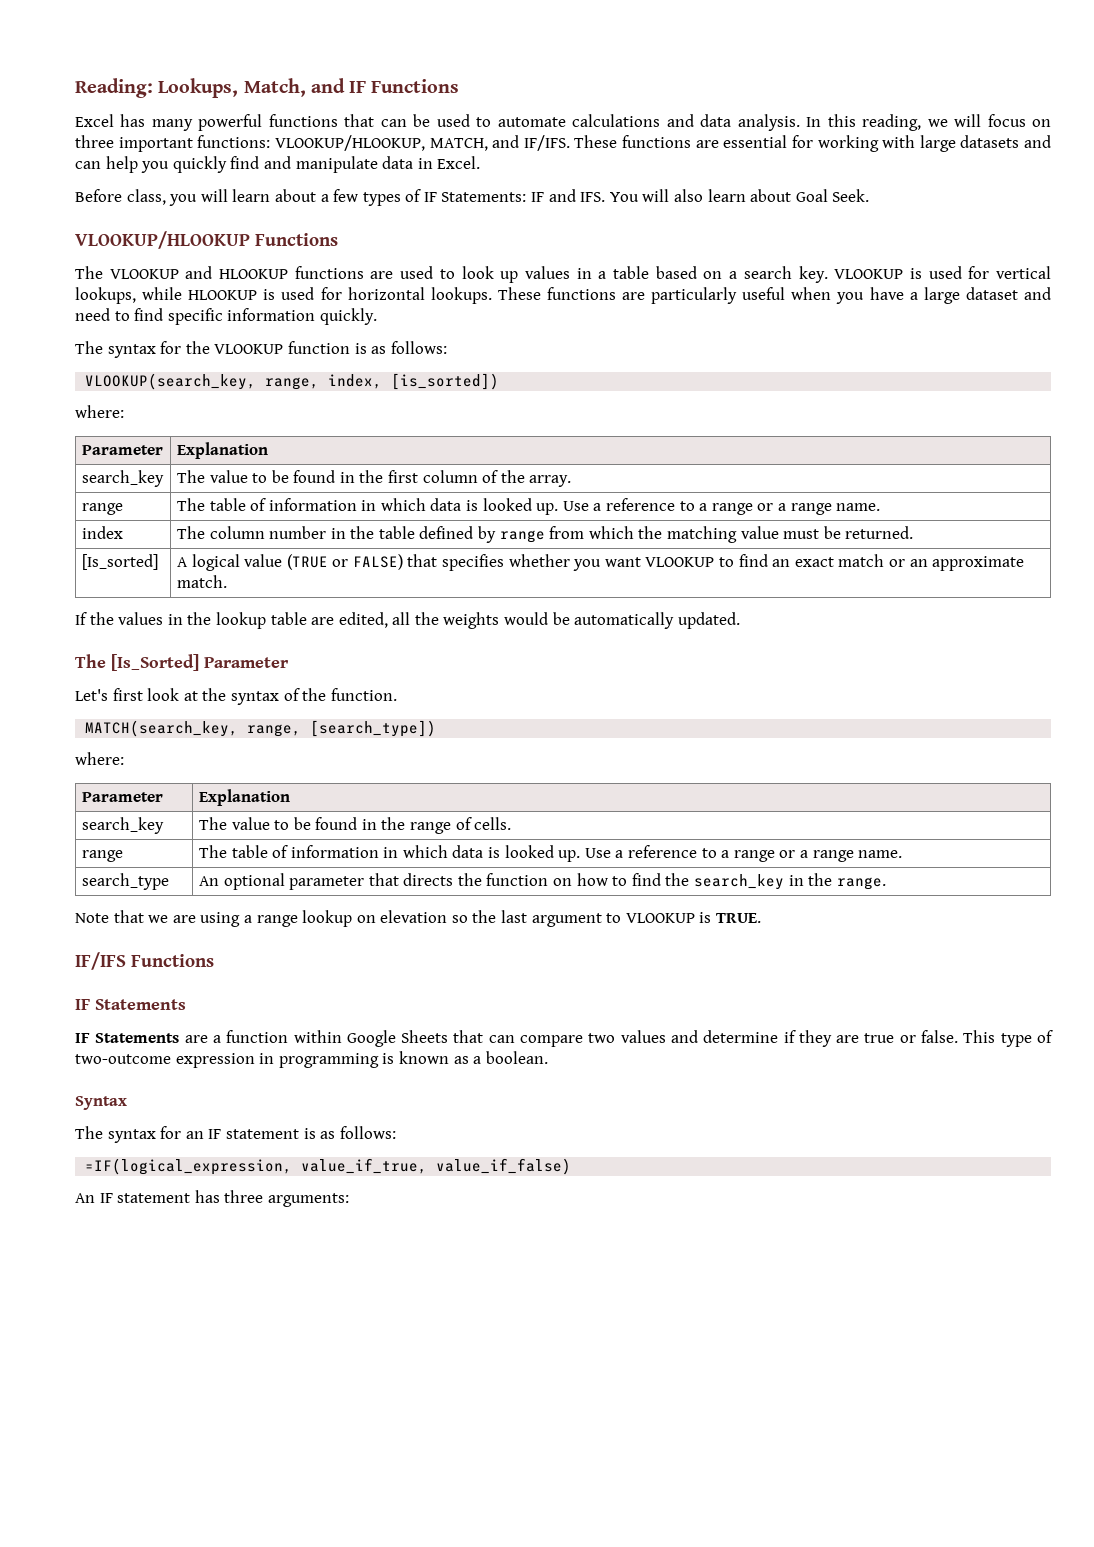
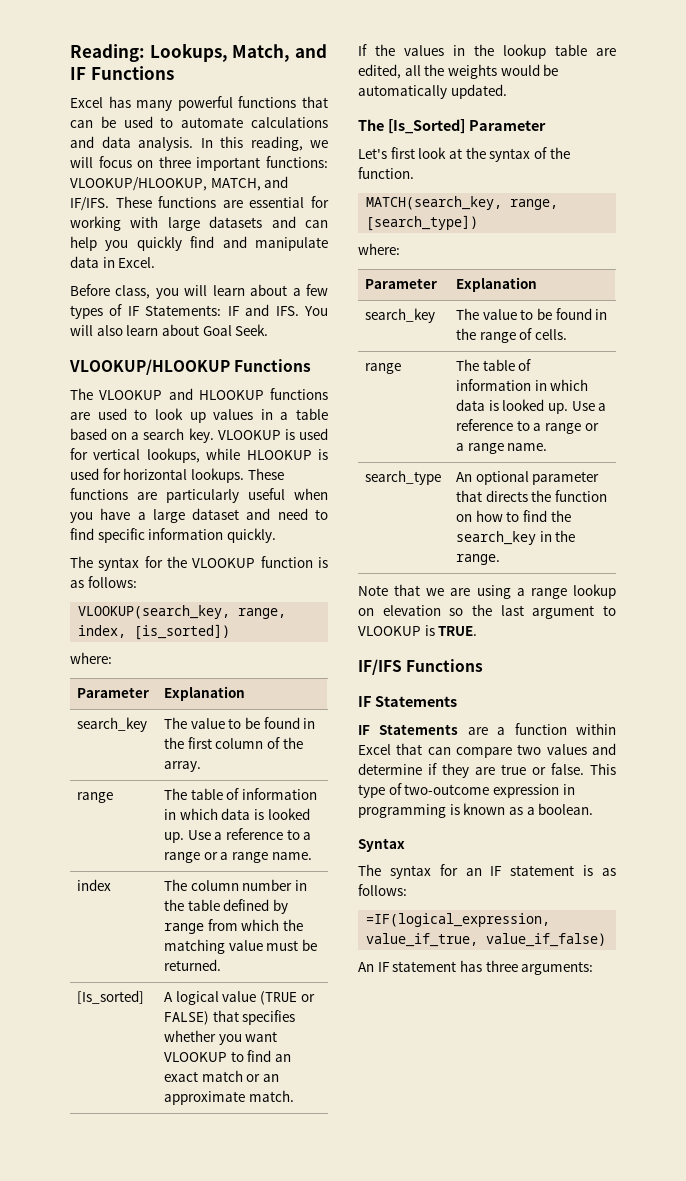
[346,1030,449,1047] Google Sheets -> [358,744,391,755] Excel

